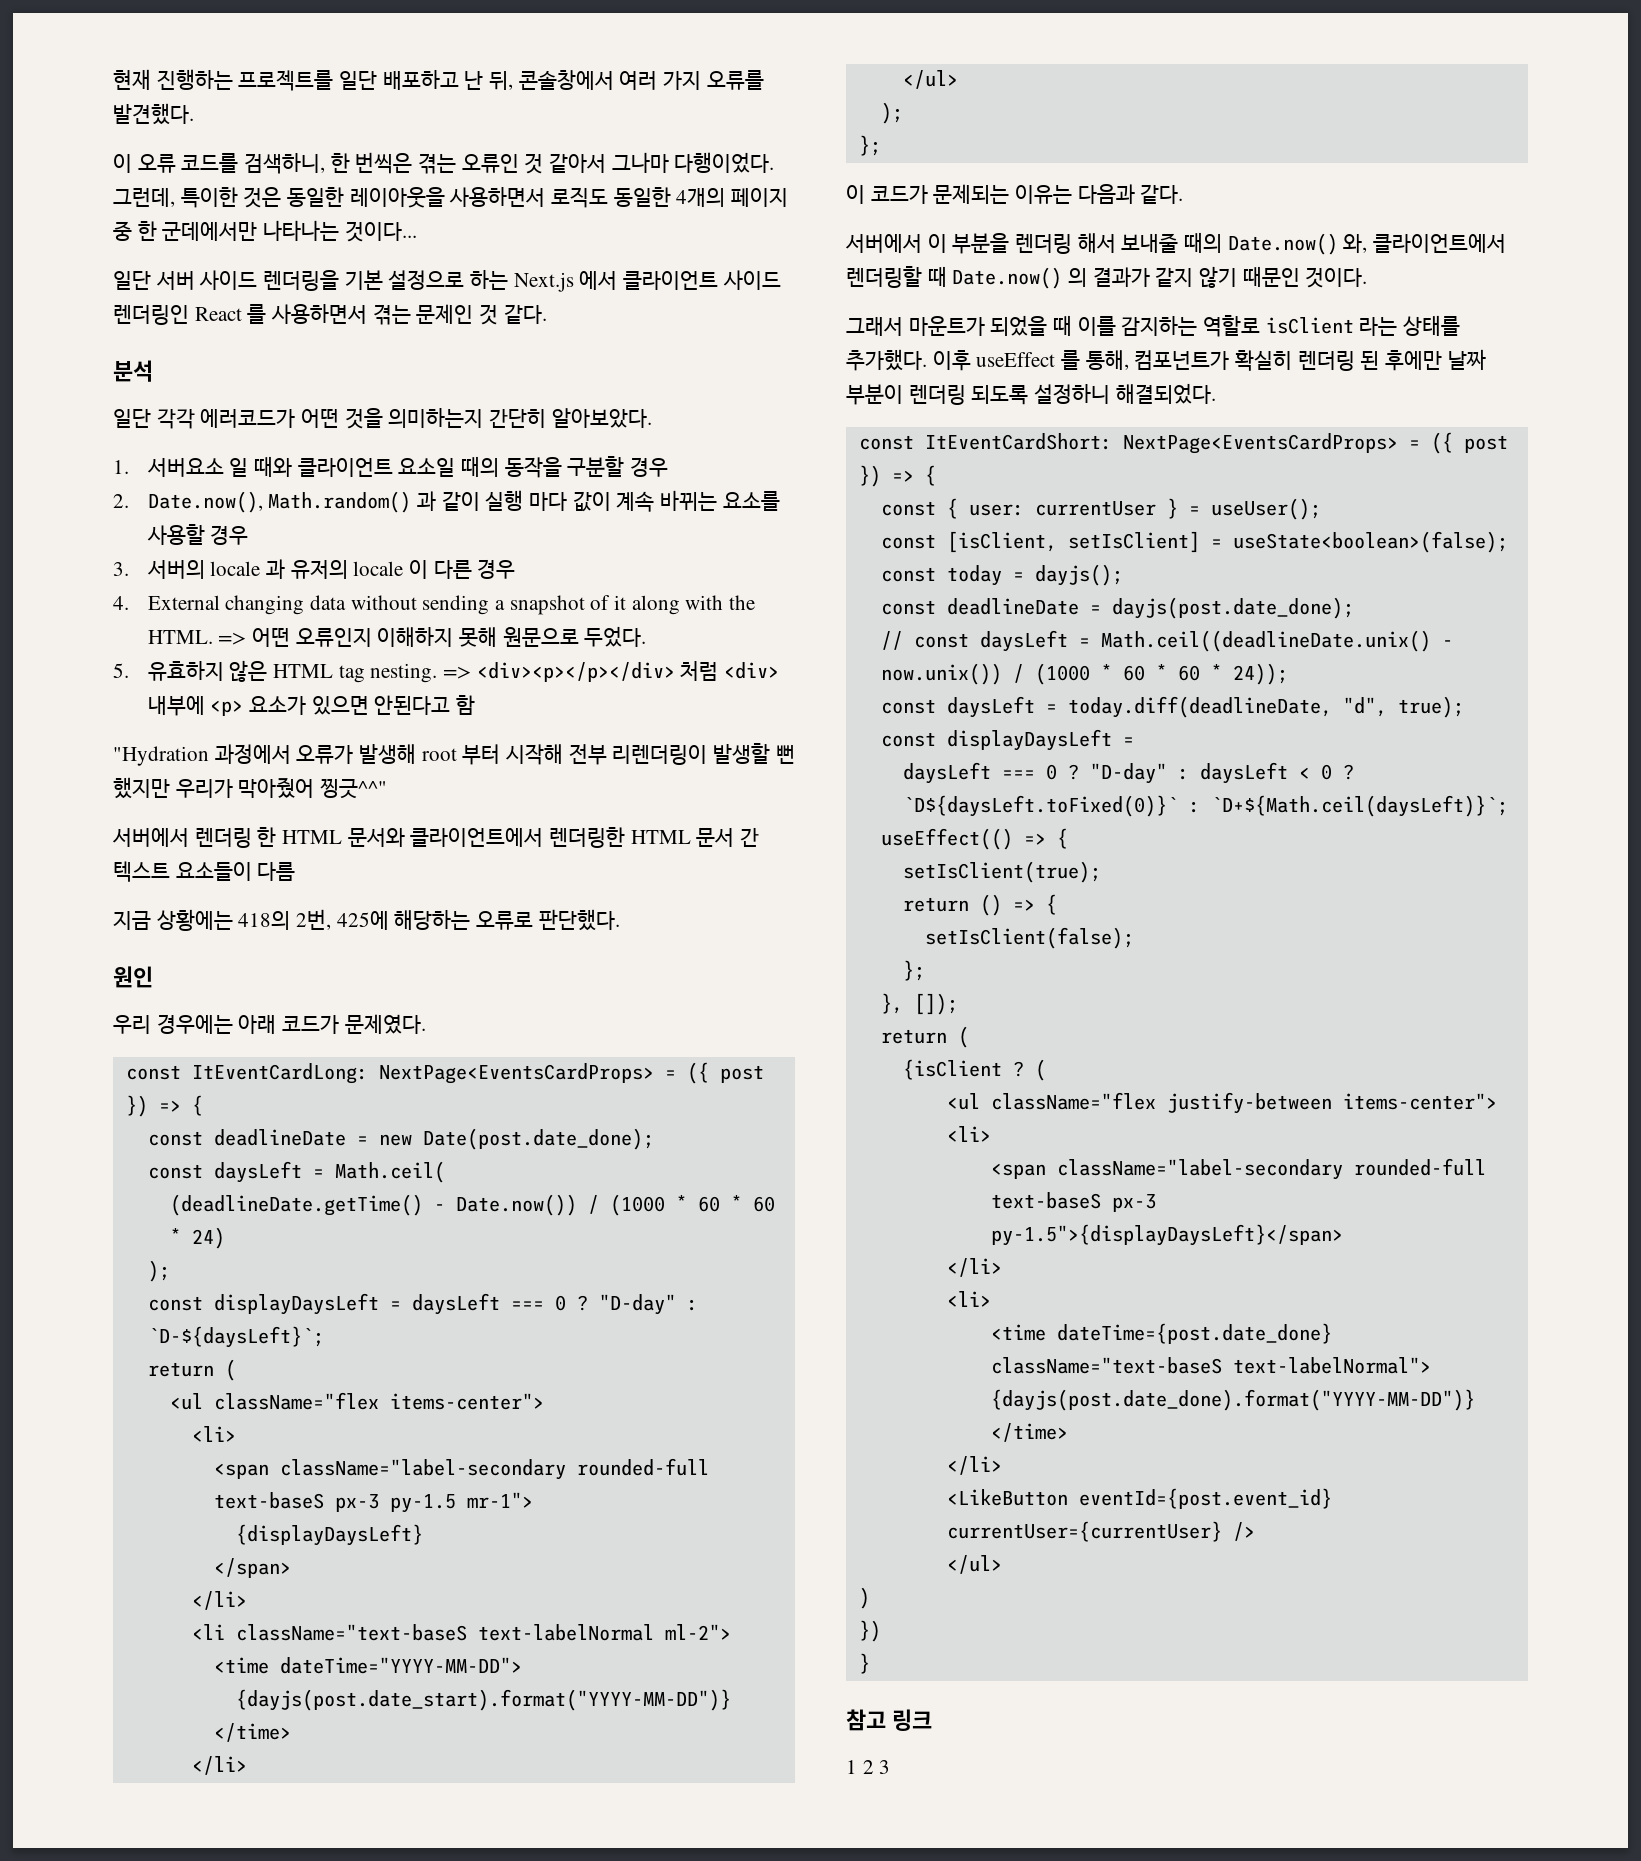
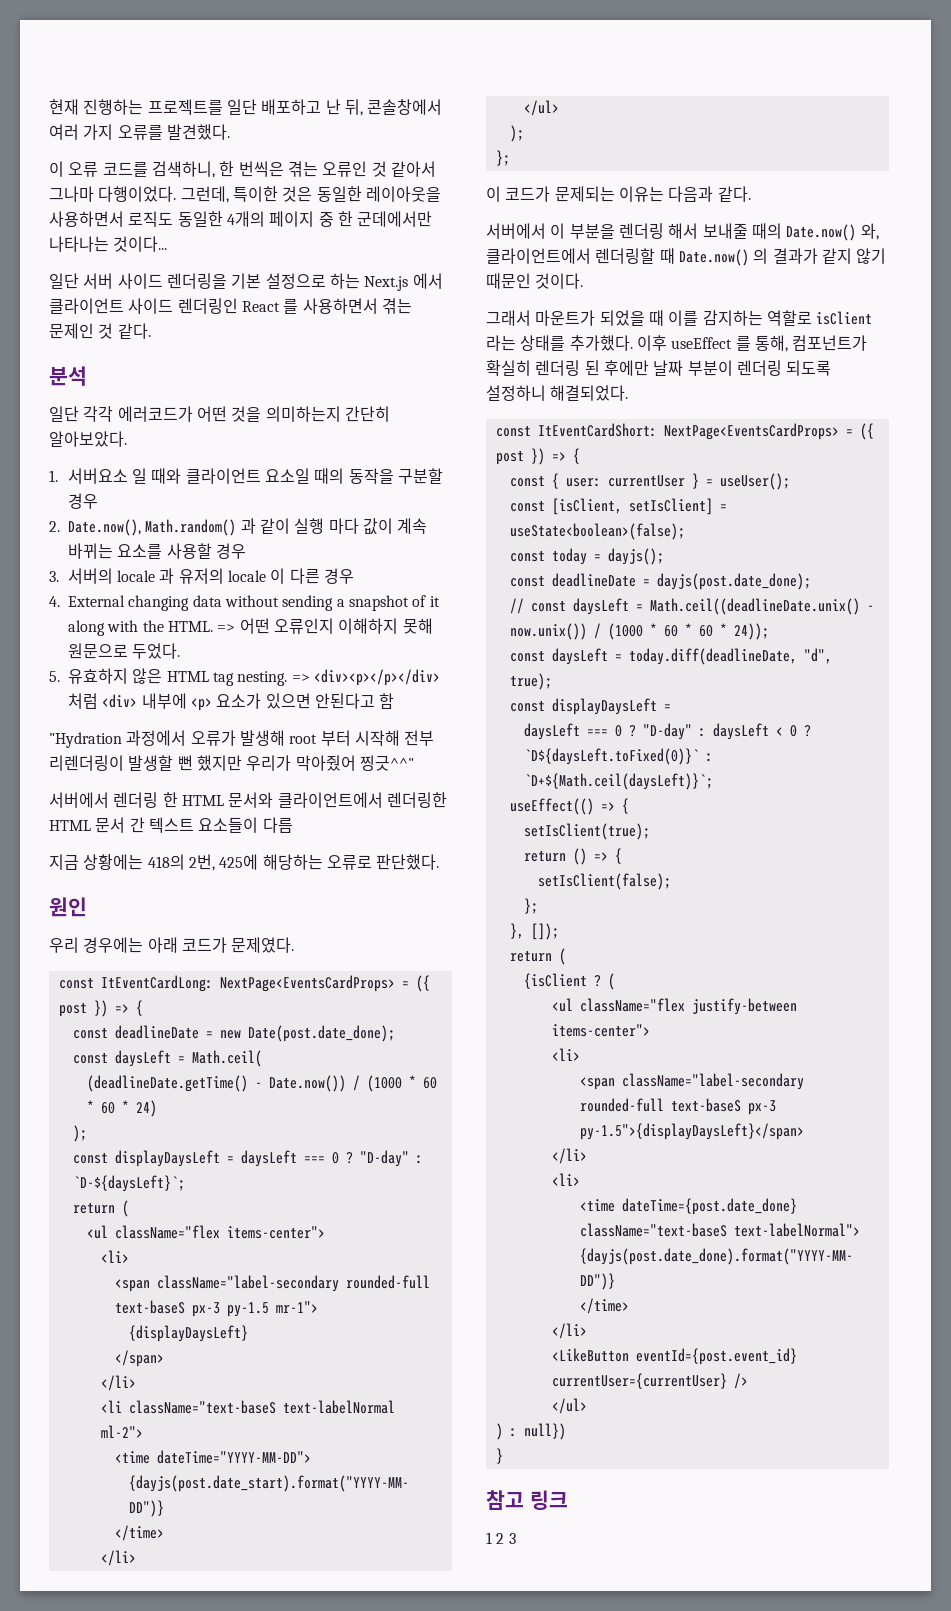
[858,1620,881,1642] // }) -> [509,1423,566,1440] : null})

